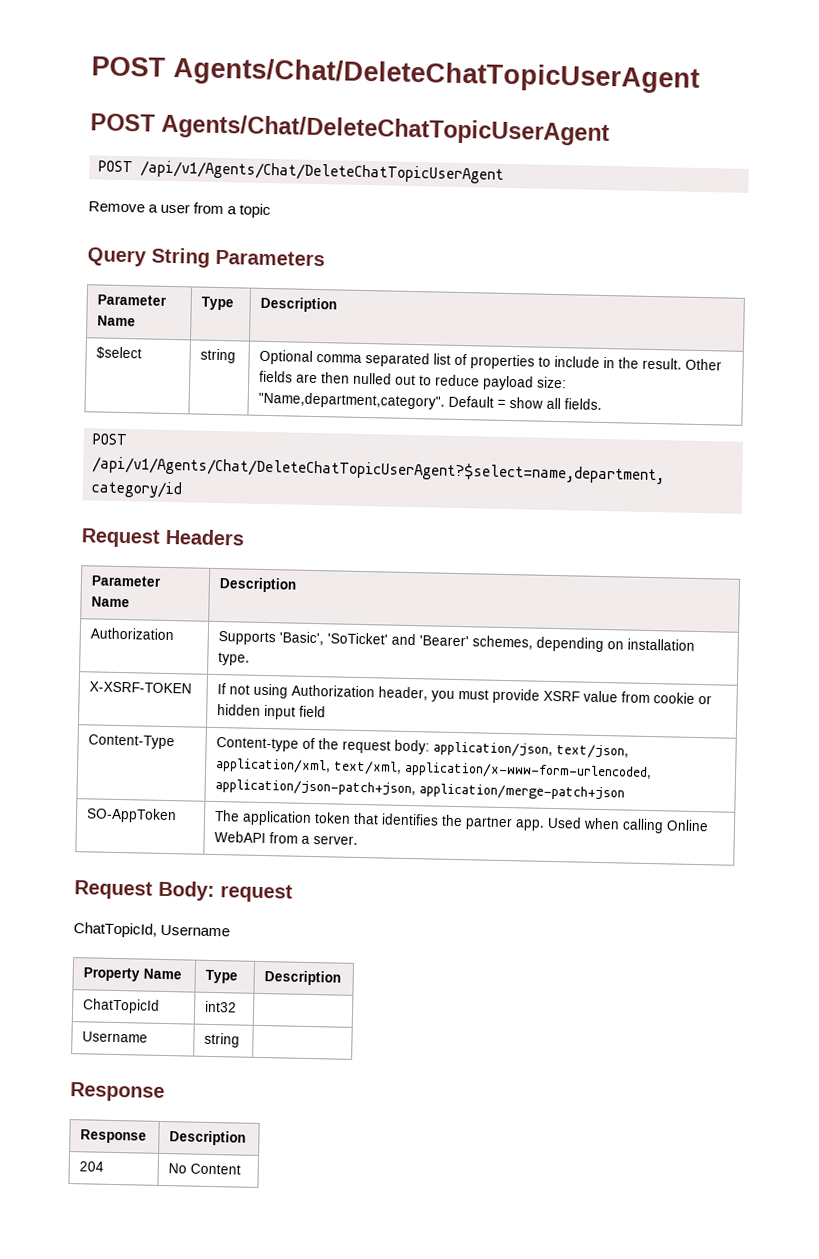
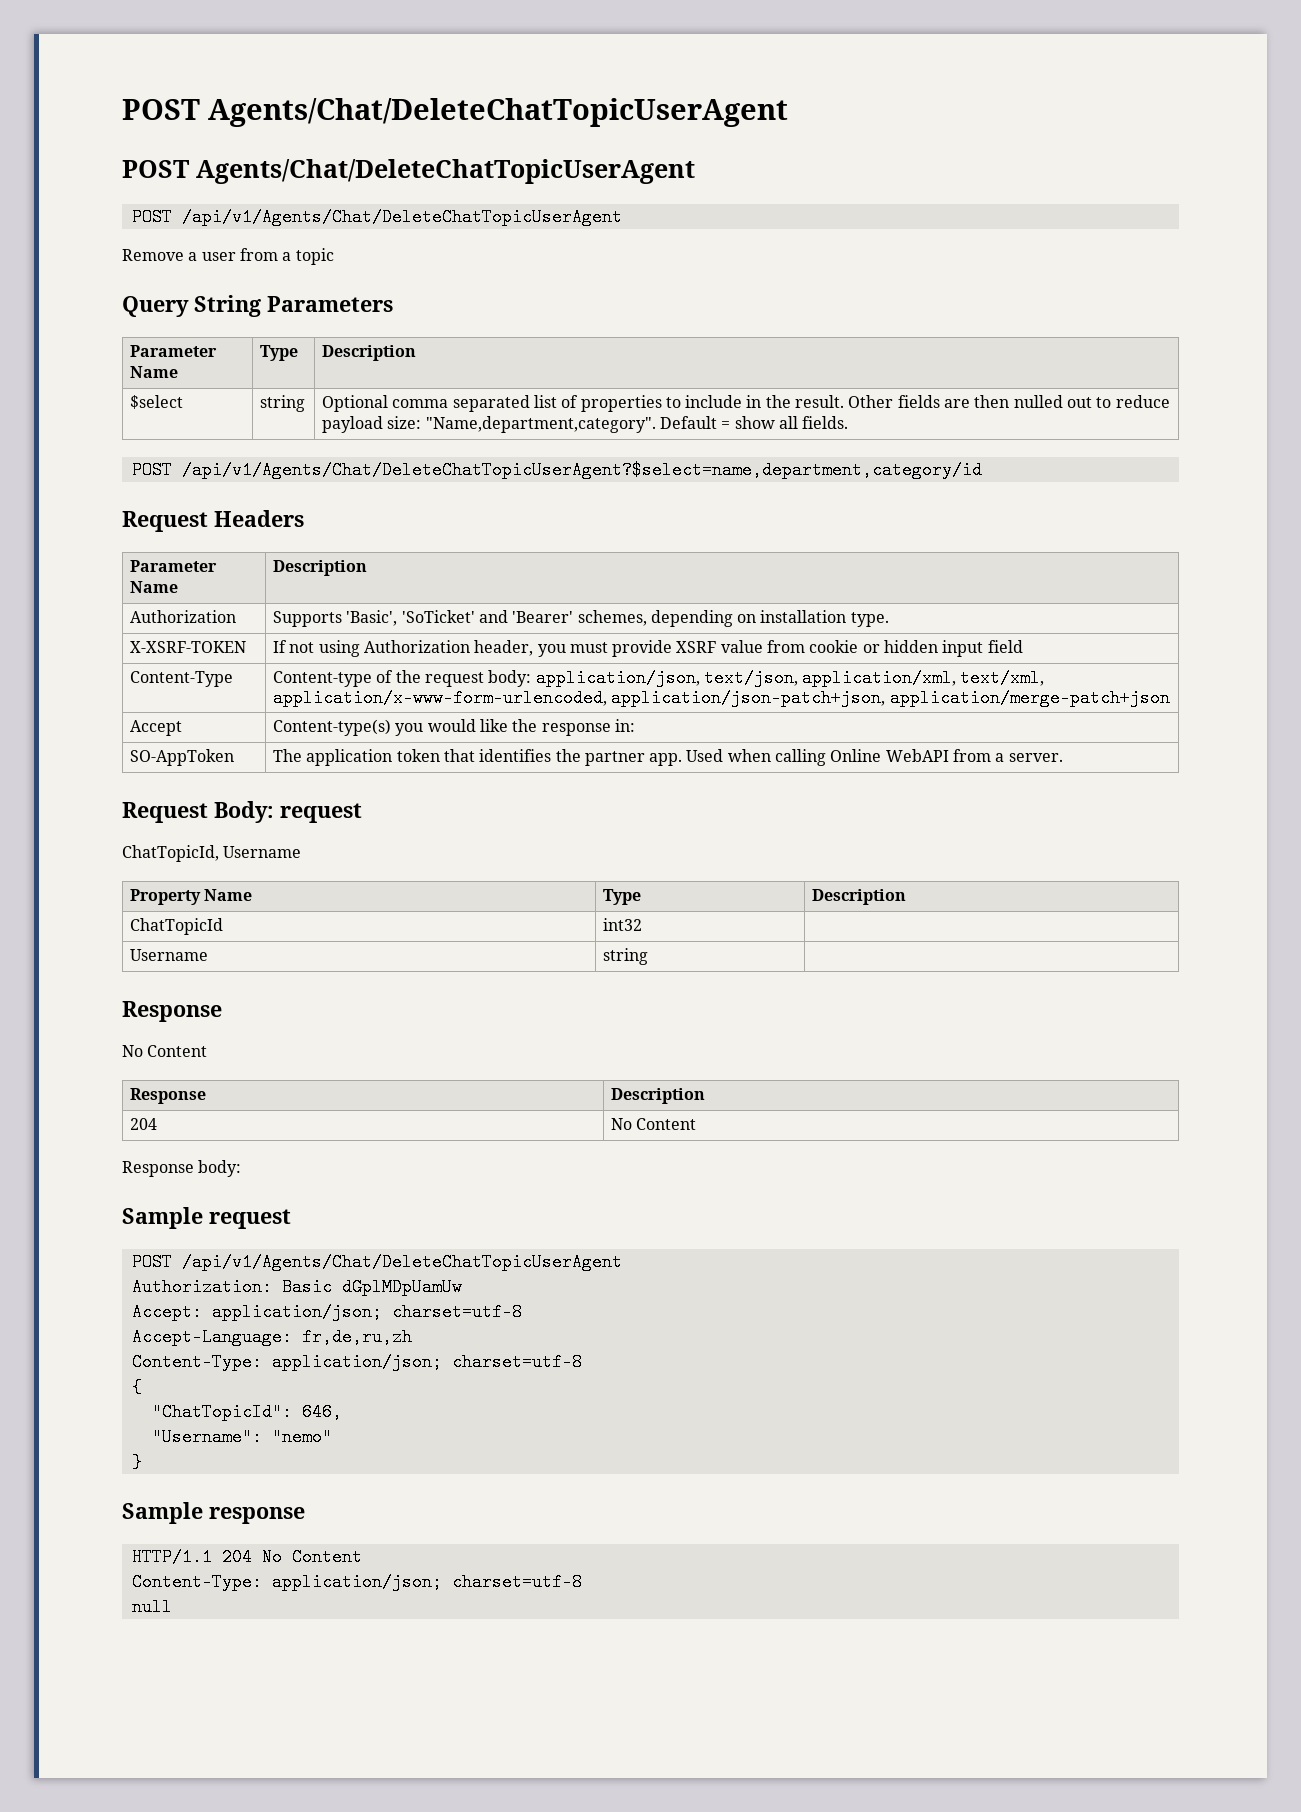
(626, 792) none -> [129,720,182,736] [272,719,635,736] // Accept | Content-type(s) you would like the response in:
(165, 1092) none -> [122,1045,208,1057] // No Content
(242, 1169) none -> [122,1160,242,1177] [122,1207,291,1229] [131,1253,622,1271] [131,1278,462,1296] [131,1303,522,1321] [131,1328,412,1346] [131,1353,582,1371] [131,1378,142,1396] [151,1403,342,1421] [151,1428,332,1446] [131,1453,142,1471] [122,1502,305,1524] [131,1548,362,1566] [131,1573,582,1591] [131,1598,172,1616] // Response body: // Sample request // POST /api/v1/Agents/Chat/DeleteChatTopicUserAgent // Authorization: Basic dGplMDpUamUw // Accept: application/json; charset=utf-8 // Accept-Language: fr,de,ru,zh // Content-Type: application/json; charset=utf-8 // { // "ChatTopicId": 646, // "Username": "nemo" // } // Sample response // HTTP/1.1 204 No Content // Content-Type: application/json; charset=utf-8 // null

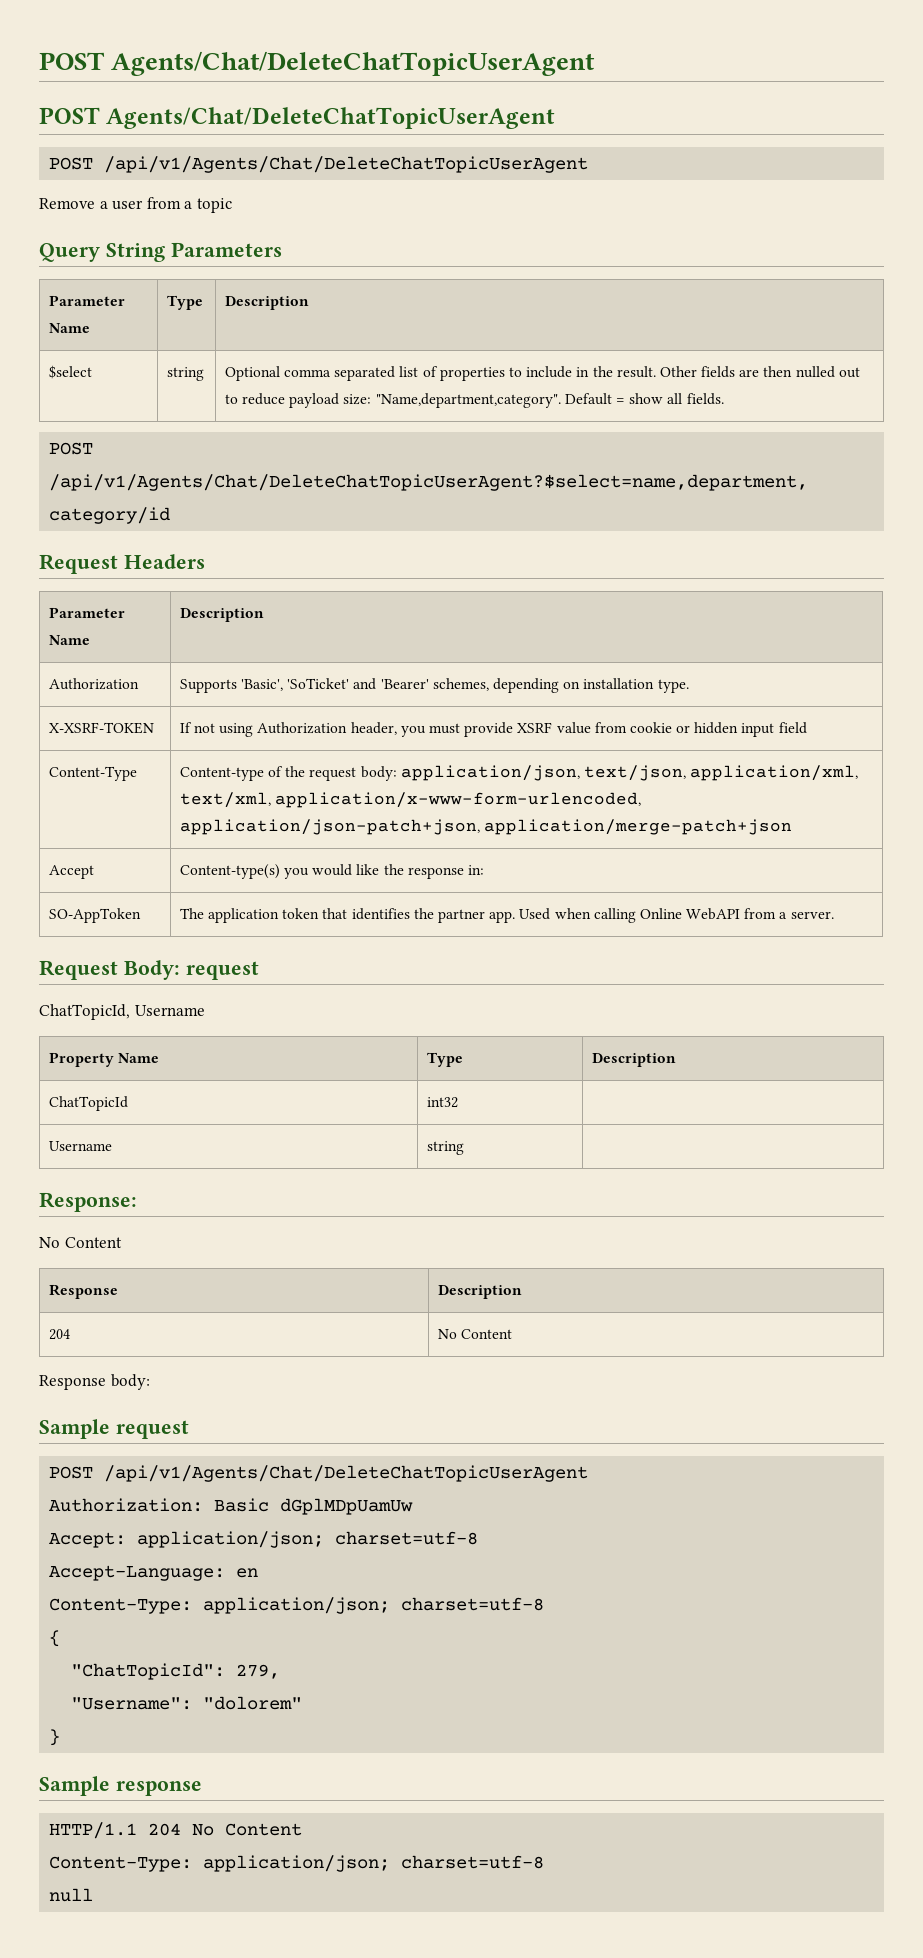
[122,1001,222,1022] Response -> [39,1192,137,1212] Response:
[301,1328,412,1346] fr,de,ru,zh -> [236,1568,259,1578] en
[301,1403,342,1421] 646, -> [236,1664,281,1679] 279,
[271,1428,332,1446] "nemo" -> [203,1696,303,1710] "dolorem"

